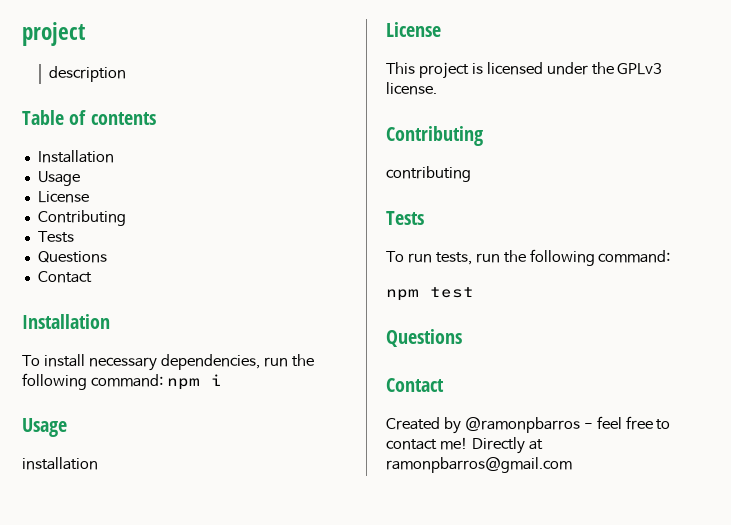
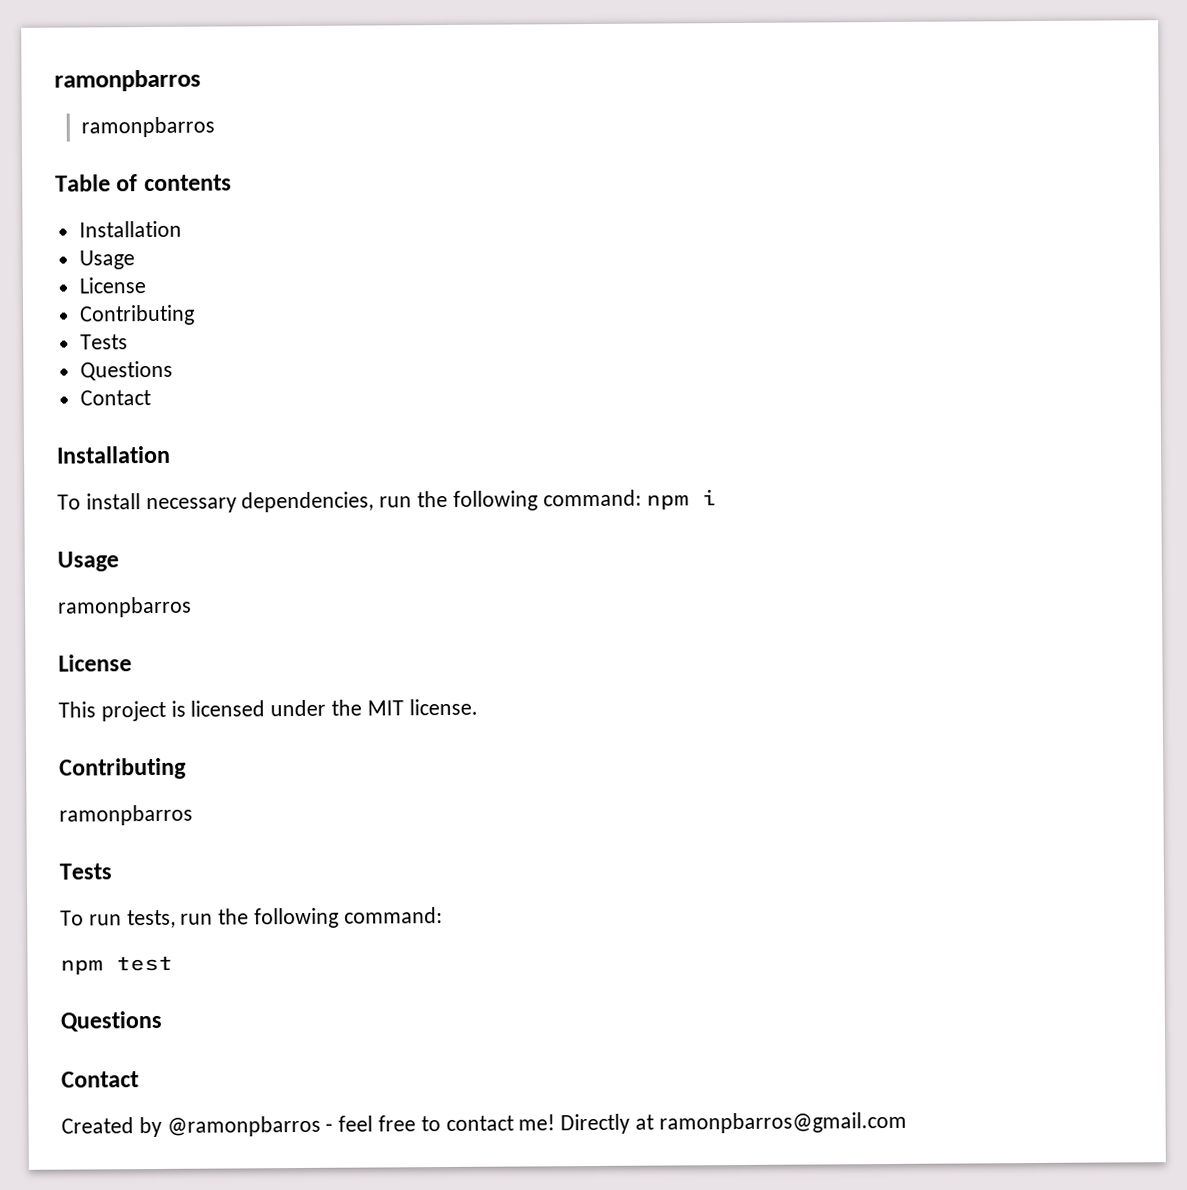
[22,22,85,46] [49,66,127,82] project // description -> [54,69,201,92] [80,116,215,138] ramonpbarros // ramonpbarros
[22,457,98,470] installation -> [58,596,192,618] ramonpbarros
[617,63,663,75] GPLv3 -> [366,700,404,716] MIT
[386,166,471,182] contributing -> [59,804,193,826] ramonpbarros

